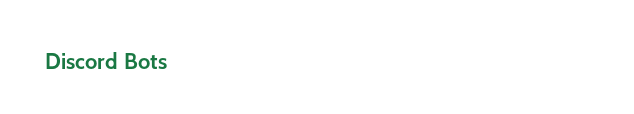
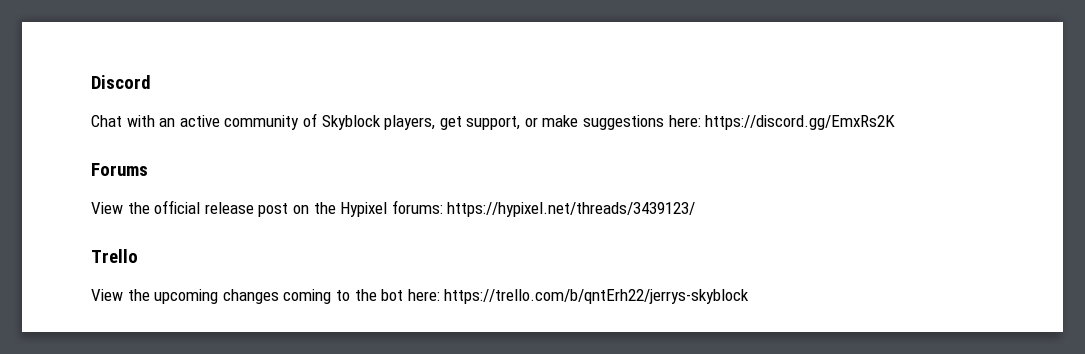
[123,53,167,69] Bots -> [91,113,896,130] [91,163,148,176] [91,200,696,217] [91,249,138,263] [91,289,750,304] // Chat with an active community of Skyblock players, get support, or make suggestions here: https://discord.gg/EmxRs2K // Forums // View the official release post on the Hypixel forums: https://hypixel.net/threads/3439123/ // Trello // View the upcoming changes coming to the bot here: https://trello.com/b/qntErh22/jerrys-skyblock

